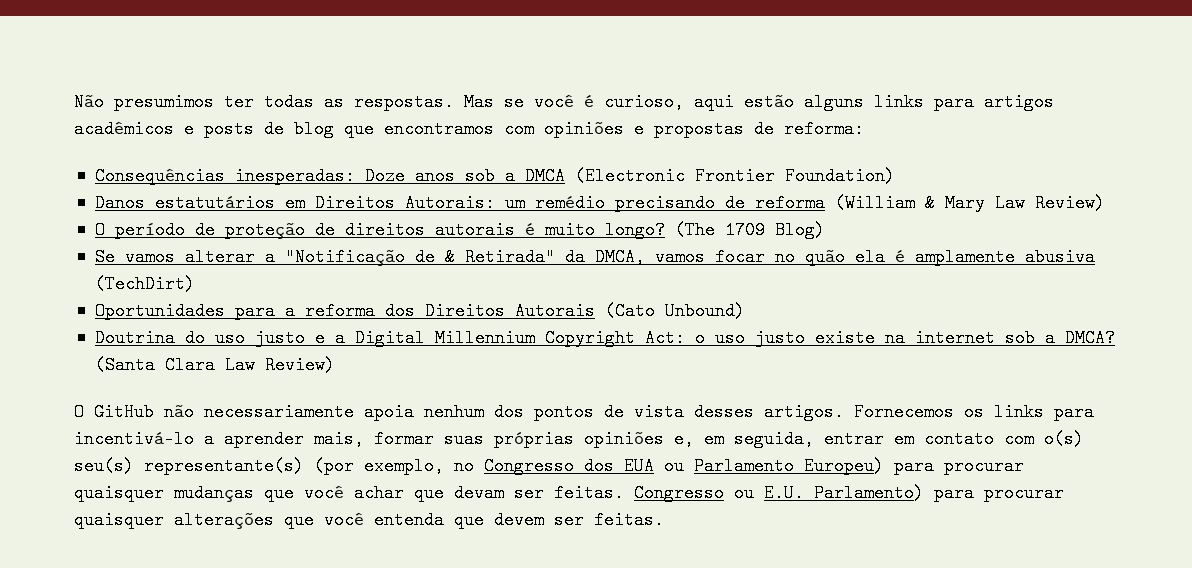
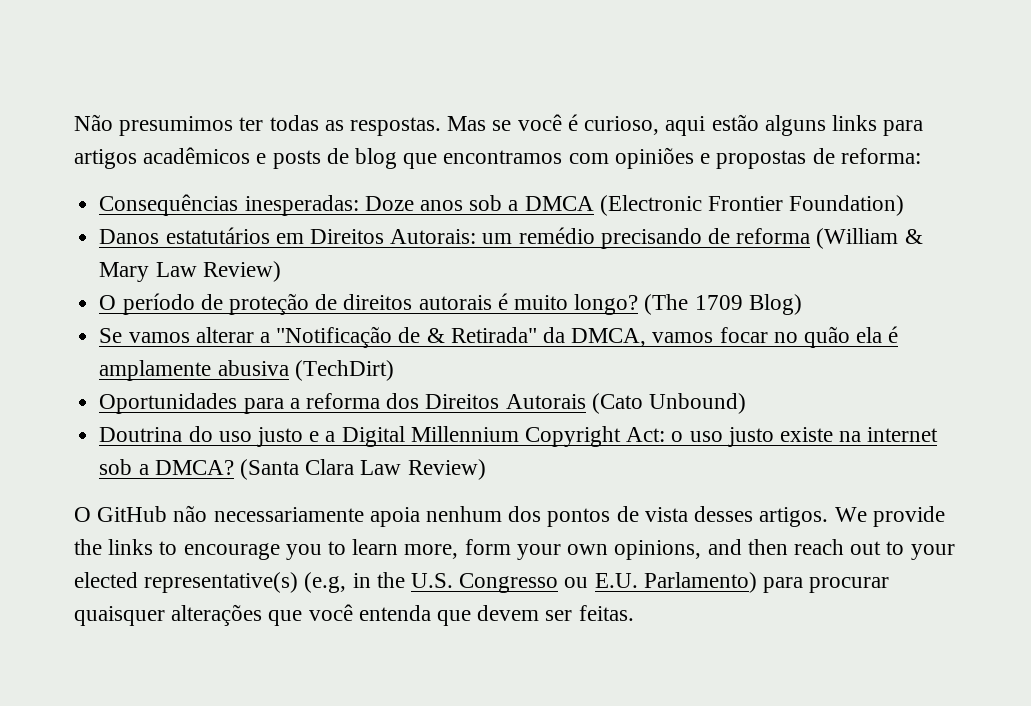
[854,403,1094,421] [74,430,1084,448] [74,457,1024,475] [74,484,624,502] Fornecemos os links para incentivá-lo a aprender mais, formar suas próprias opiniões e, em seguida, entrar em contato com o(s) seu(s) representante(s) (por exemplo, no Congresso dos EUA ou Parlamento Europeu) para procurar quaisquer mudanças que você achar que devam ser feitas. -> [834,506,945,527] [74,539,955,560] [74,572,454,593] We provide the links to encourage you to learn more, form your own opinions, and then reach out to your elected representative(s) (e.g, in the U.S.

